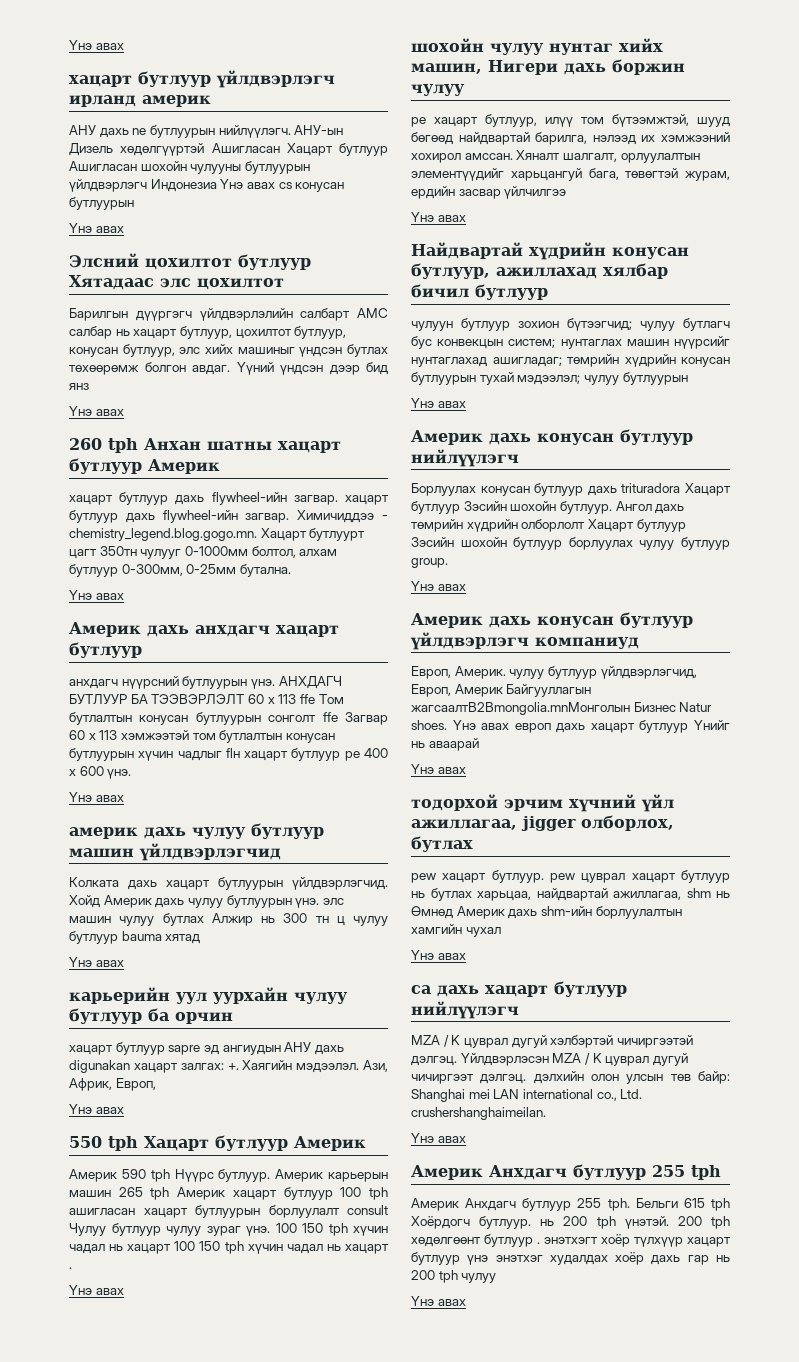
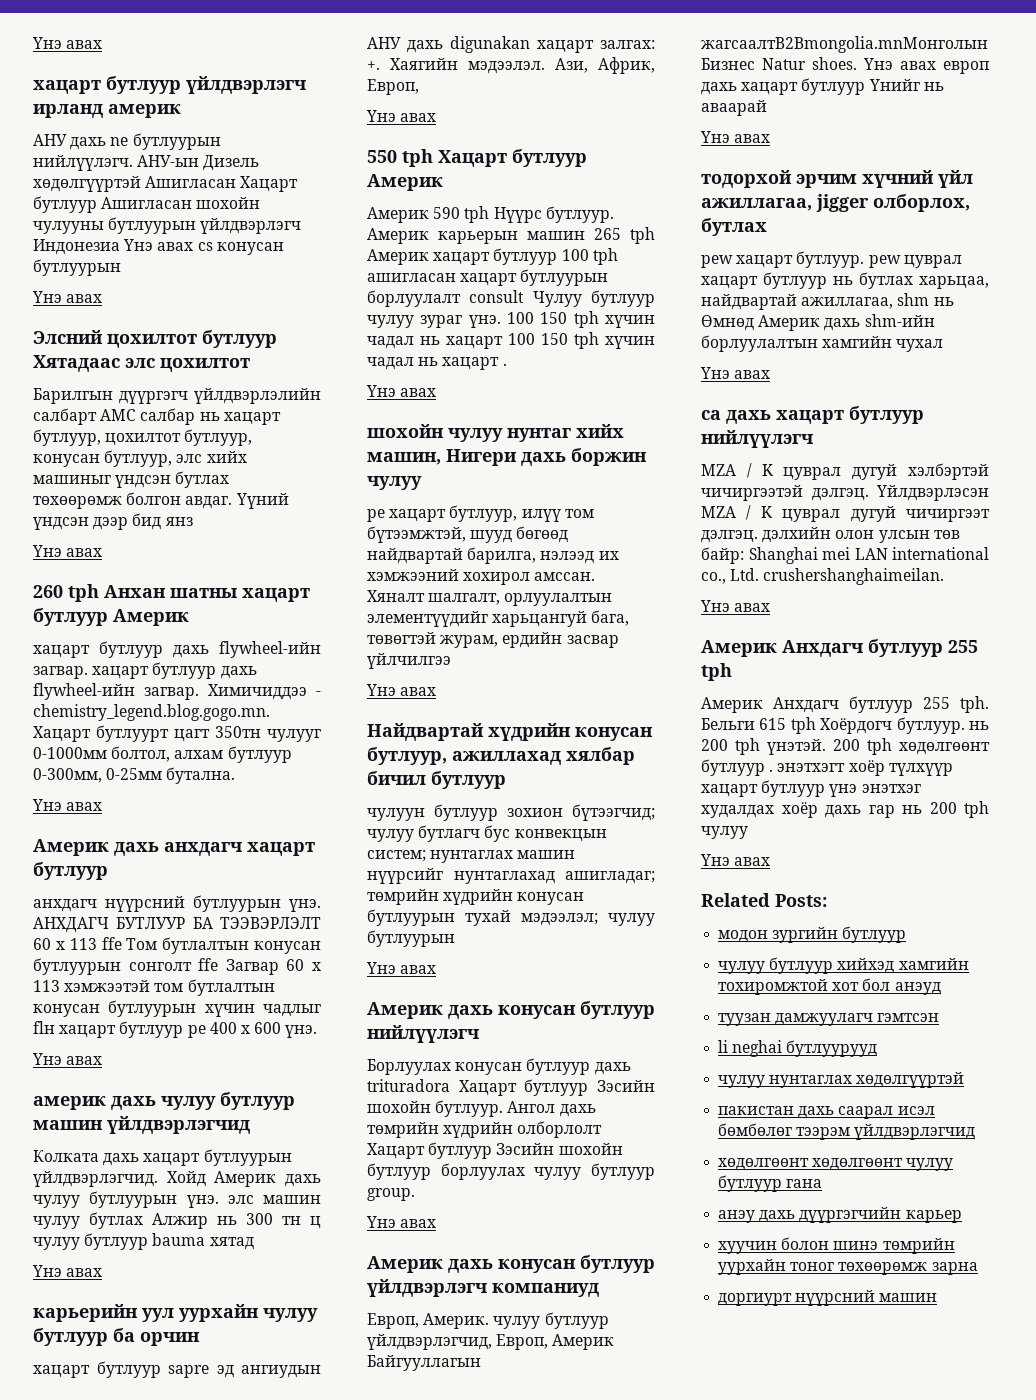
(466, 1302) none -> [701,893,827,907] [718,926,907,943] [718,957,969,974] [718,978,941,995] [718,1013,940,1026] [718,1040,878,1057] [718,1072,965,1088] [718,1106,935,1119] [718,1123,976,1140] [718,1158,954,1171] [718,1175,823,1192] [718,1207,962,1223] [718,1237,955,1254] [718,1259,978,1275] [718,1290,938,1306] // Related Posts: // модон зургийн бутлуур // чулуу бутлуур хийхэд хамгийн тохиромжтой хот бол анэуд // туузан дамжуулагч гэмтсэн // li neghai бутлуурууд // чулуу нунтаглах хөдөлгүүртэй // пакистан дахь саарал исэл бөмбөлөг тээрэм үйлдвэрлэгчид // хөдөлгөөнт хөдөлгөөнт чулуу бутлуур гана // анэу дахь дүүргэгчийн карьер // хуучин болон шинэ төмрийн уурхайн тоног төхөөрөмж зарна // доргиурт нүүрсний машин

